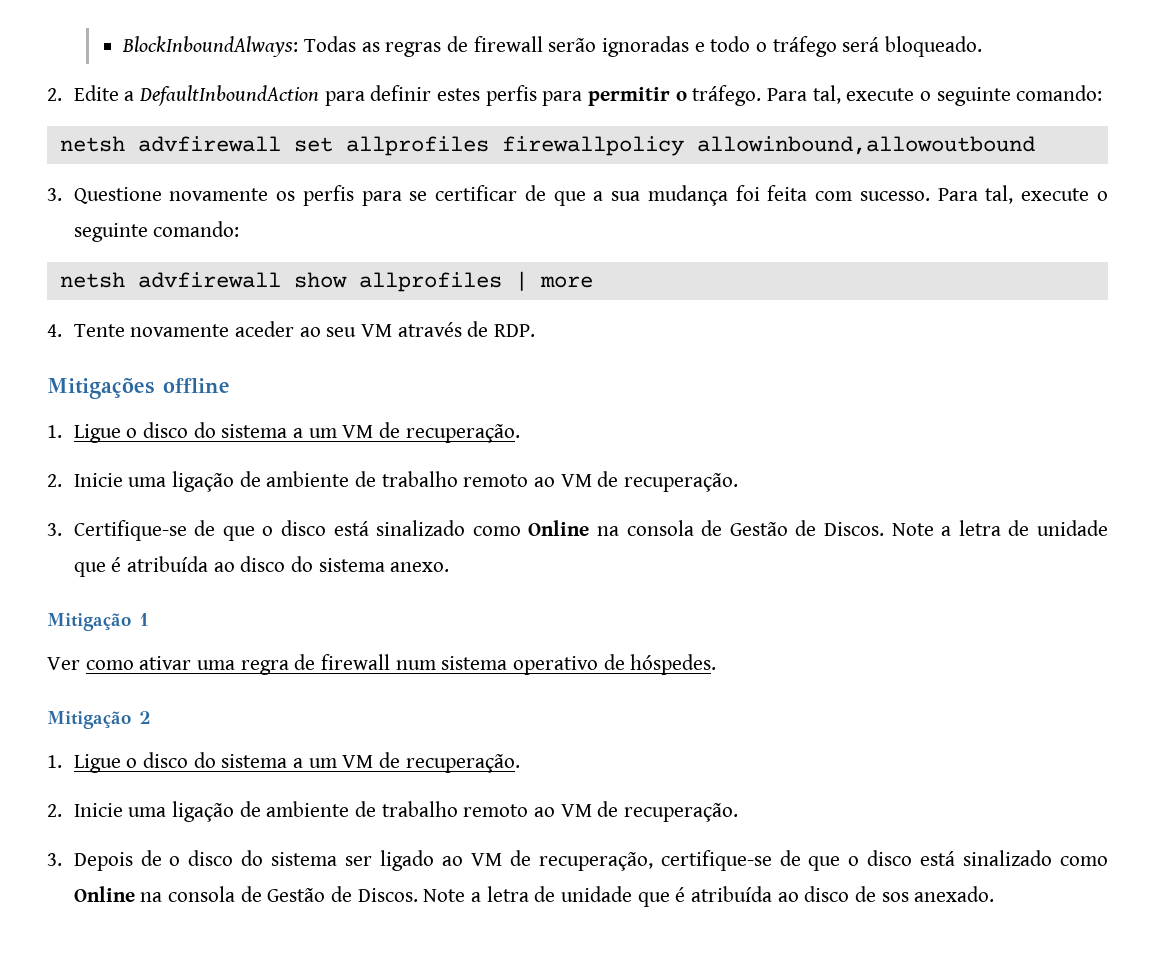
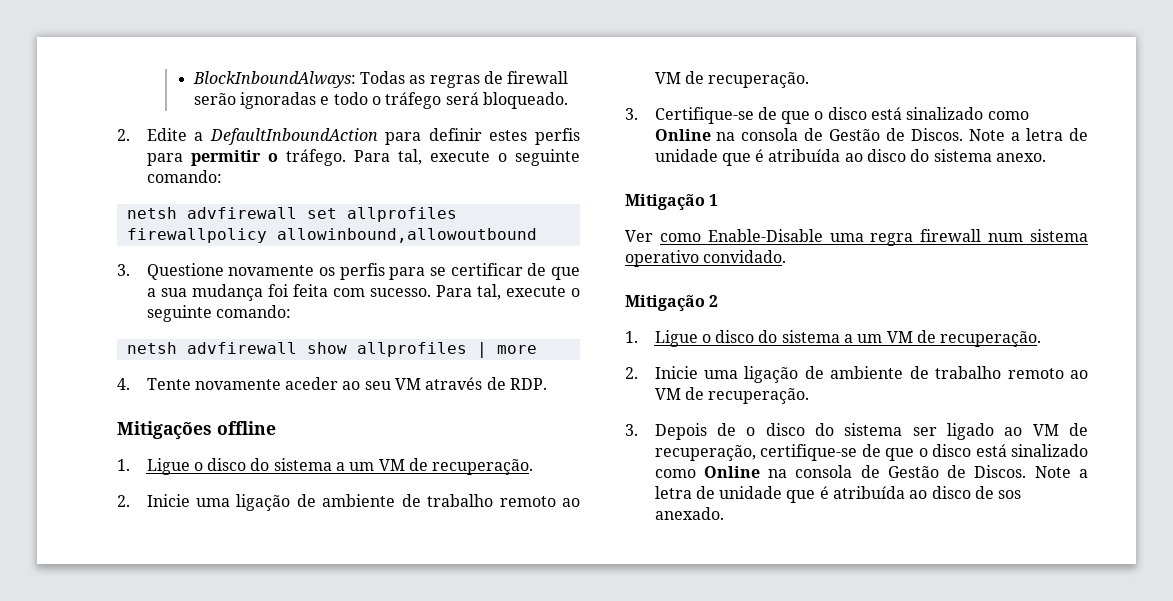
[139,656,192,670] ativar -> [707,229,823,242] Enable-Disable
[294,654,316,670] de -> (914, 239) none
[603,654,717,675] de hóspedes. -> [703,250,787,263] convidado.

